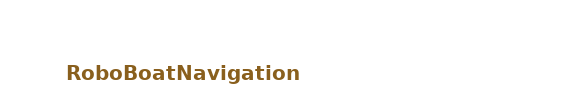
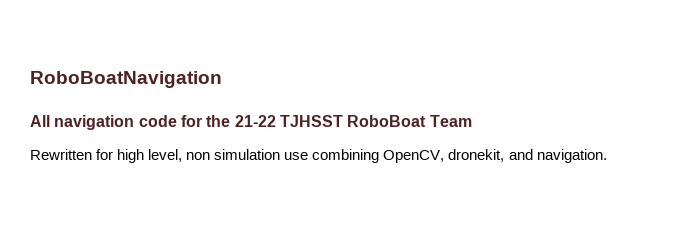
(300, 74) none -> [30,115,472,130] [30,149,607,163] // All navigation code for the 21-22 TJHSST RoboBoat Team // Rewritten for high level, non simulation use combining OpenCV, dronekit, and navigation.

